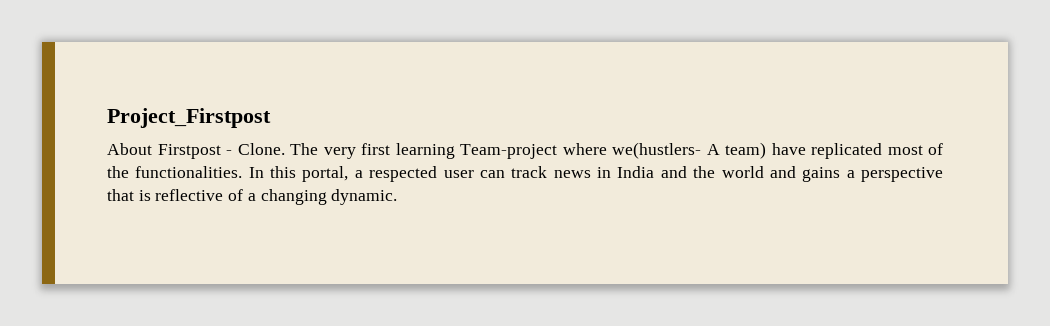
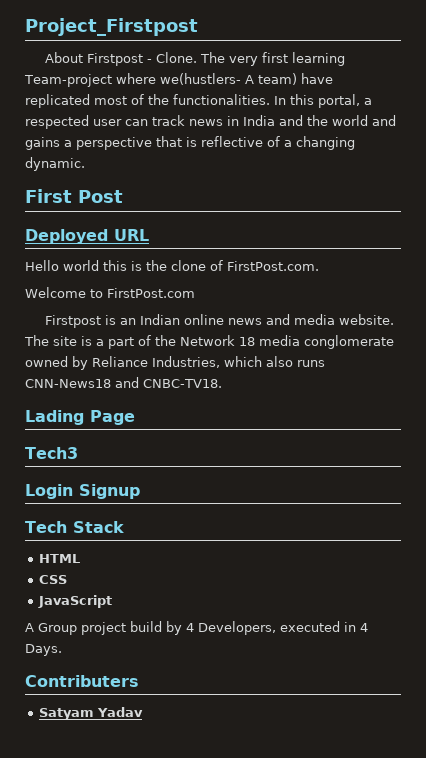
(398, 197) none -> [25,189,123,203] [25,229,149,244] [25,260,319,271] [25,287,195,298] [44,314,394,328] [24,335,394,349] [25,356,325,370] [25,377,222,388] [25,410,135,425] [25,447,78,459] [25,484,140,499] [25,521,124,533] [38,554,80,563] [38,575,67,584] [37,595,112,608] [25,621,368,635] [25,644,62,656] [25,675,139,687] [38,707,143,720] // First Post // Deployed URL // Hello world this is the clone of FirstPost.com. // Welcome to FirstPost.com // Firstpost is an Indian online news and media website. The site is a part of the Network 18 media conglomerate owned by Reliance Industries, which also runs CNN-News18 and CNBC-TV18. // Lading Page // Tech3 // Login Signup // Tech Stack // HTML // CSS // JavaScript // A Group project build by 4 Developers, executed in 4 Days. // Contributers // Satyam Yadav

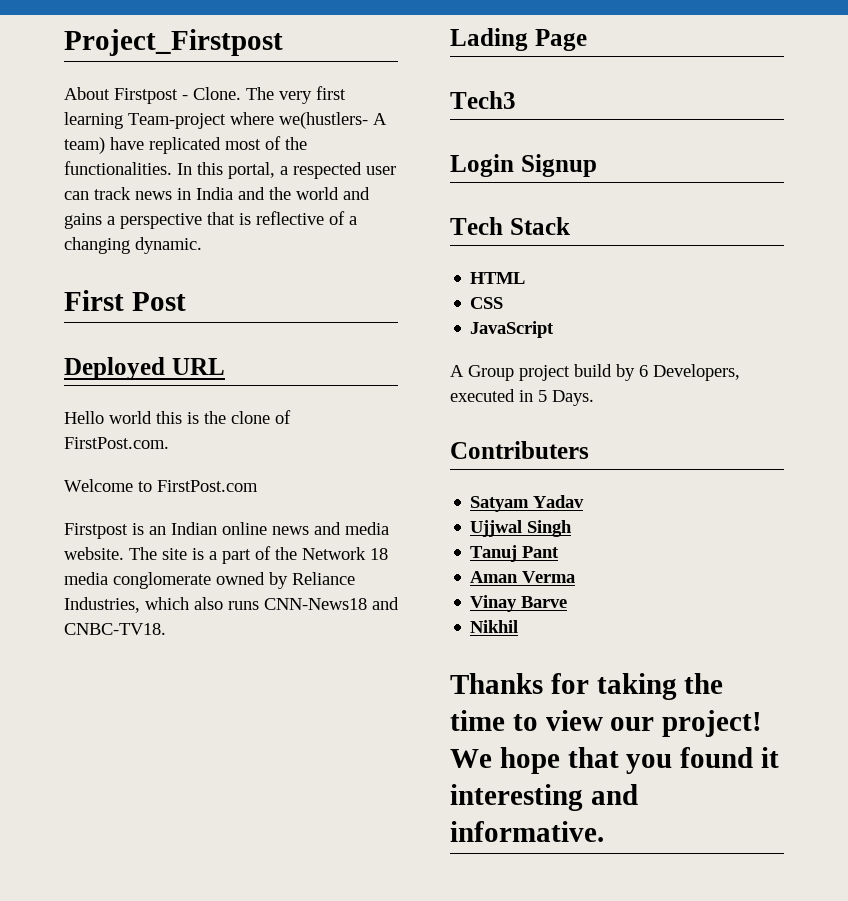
[186,623,194,632] 4 -> [639,365,648,377] 6
[360,623,368,632] 4 -> [538,390,547,402] 5
(143, 712) none -> [470,520,573,537] [470,545,560,562] [470,571,576,583] [470,595,568,612] [470,620,519,633] [450,673,724,700] [450,710,763,737] [450,747,780,774] [450,784,638,811] [450,821,604,842] // Ujjwal Singh // Tanuj Pant // Aman Verma // Vinay Barve // Nikhil // Thanks for taking the time to view our project! We hope that you found it interesting and informative.

